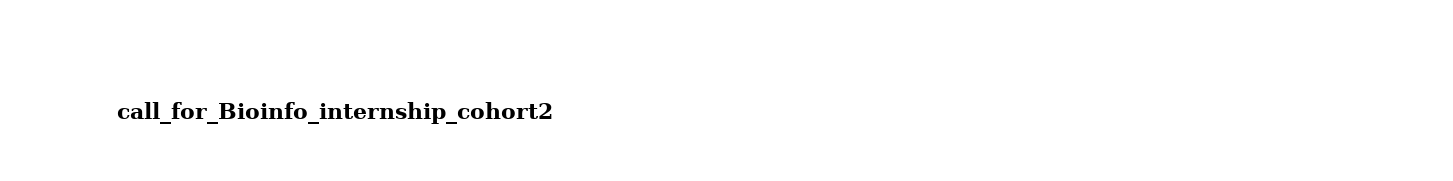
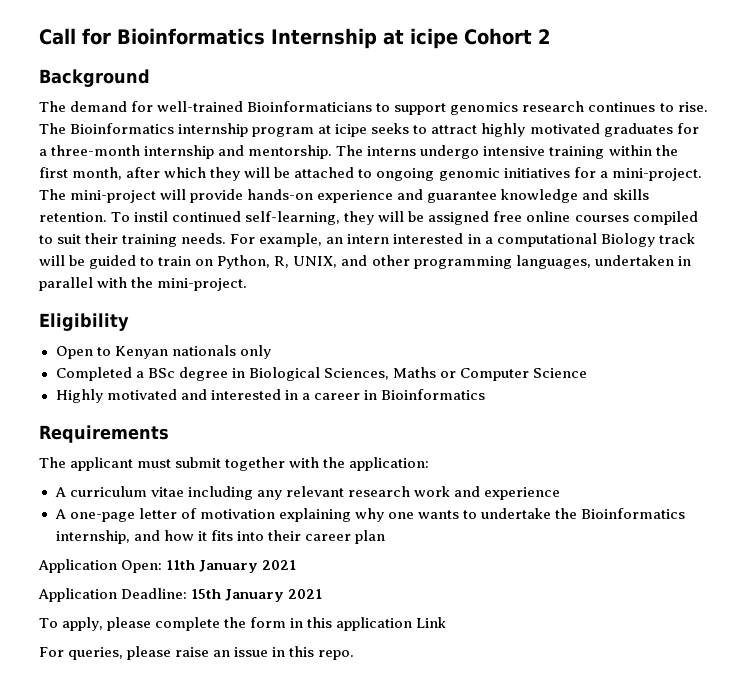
[117,102,553,124] call_for_Bioinfo_internship_cohort2 -> [39,28,551,49] [39,69,150,87] [39,101,708,115] [39,123,699,137] [39,145,678,159] [39,167,702,181] [39,189,649,203] [39,211,698,225] [39,233,695,247] [39,255,691,269] [39,277,248,291] [39,313,129,331] [55,345,271,359] [55,367,587,381] [55,389,485,403] [39,425,169,443] [39,457,430,471] [54,486,560,500] [54,508,686,522] [55,530,385,544] [38,559,297,573] [38,588,323,602] [39,617,447,631] [39,646,355,660] Call for Bioinformatics Internship at icipe Cohort 2 // Background // The demand for well-trained Bioinformaticians to support genomics research continues to rise. The Bioinformatics internship program at icipe seeks to attract highly motivated graduates for a three-month internship and mentorship. The interns undergo intensive training within the first month, after which they will be attached to ongoing genomic initiatives for a mini-project. The mini-project will provide hands-on experience and guarantee knowledge and skills retention. To instil continued self-learning, they will be assigned free online courses compiled to suit their training needs. For example, an intern interested in a computational Biology track will be guided to train on Python, R, UNIX, and other programming languages, undertaken in parallel with the mini-project. // Eligibility // Open to Kenyan nationals only // Completed a BSc degree in Biological Sciences, Maths or Computer Science // Highly motivated and interested in a career in Bioinformatics // Requirements // The applicant must submit together with the application: // A curriculum vitae including any relevant research work and experience // A one-page letter of motivation explaining why one wants to undertake the Bioinformatics internship, and how it fits into their career plan // Application Open: 11th January 2021 // Application Deadline: 15th January 2021 // To apply, please complete the form in this application Link // For queries, please raise an issue in this repo.

